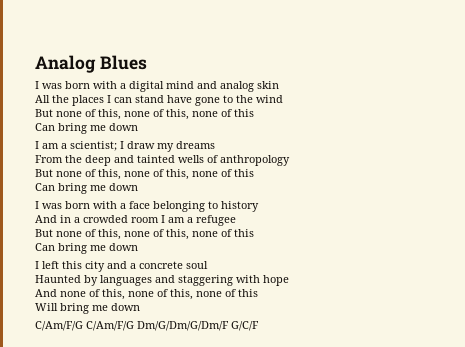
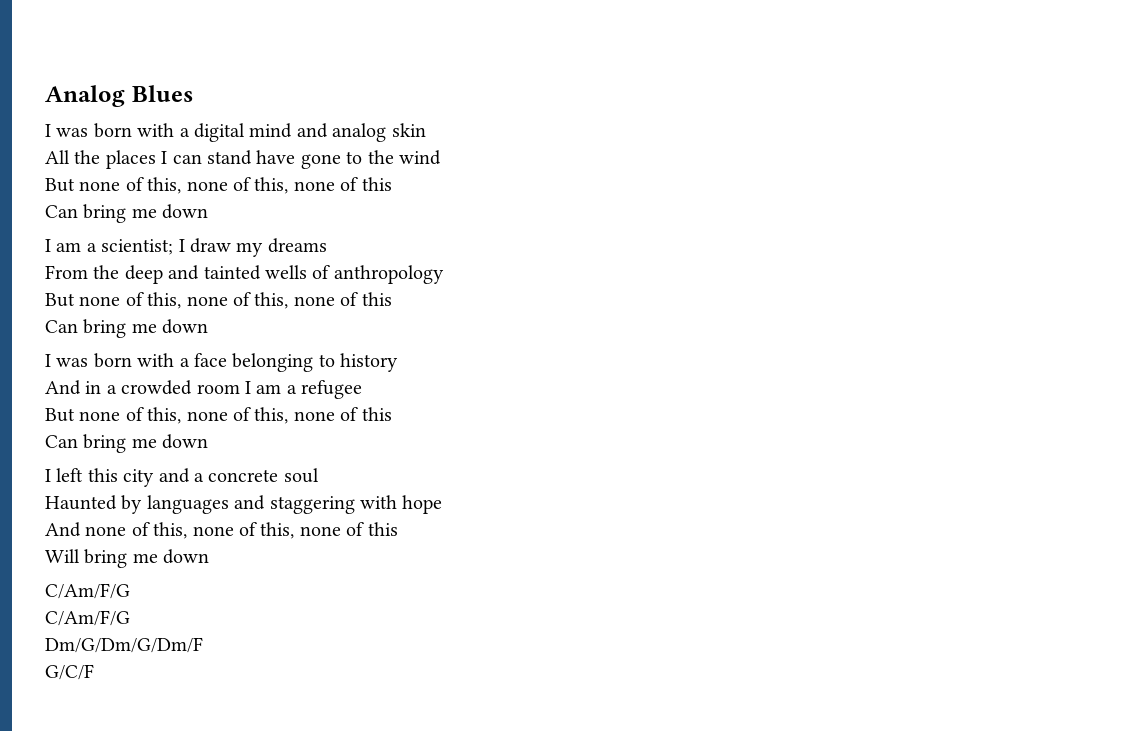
[86,321,134,331] C/Am/F/G -> [45,610,130,626] // C/Am/F/G //
(229, 326) none -> (203, 645) //

